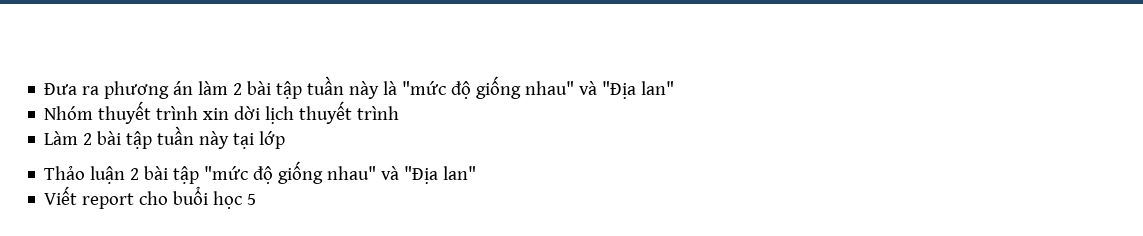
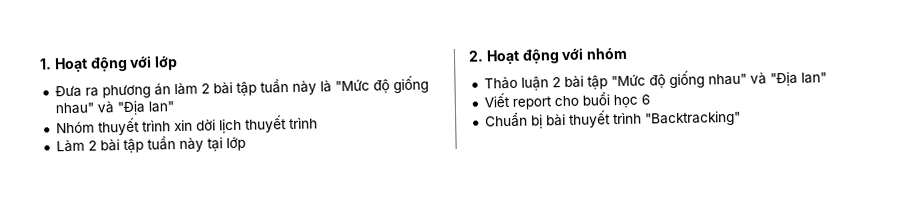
(44, 89) none -> [39,55,179,73] 1. Hoạt động với lớp //
[402,81,447,95] "mức -> [334,79,370,92] "Mức
(286, 140) none -> [468,47,629,65] // 2. Hoạt động với nhóm
[204,166,249,180] "mức -> [610,74,646,87] "Mức
[247,194,257,205] 5 -> [640,94,650,105] [484,110,741,129] 6 // Chuẩn bị bài thuyết trình "Backtracking"

